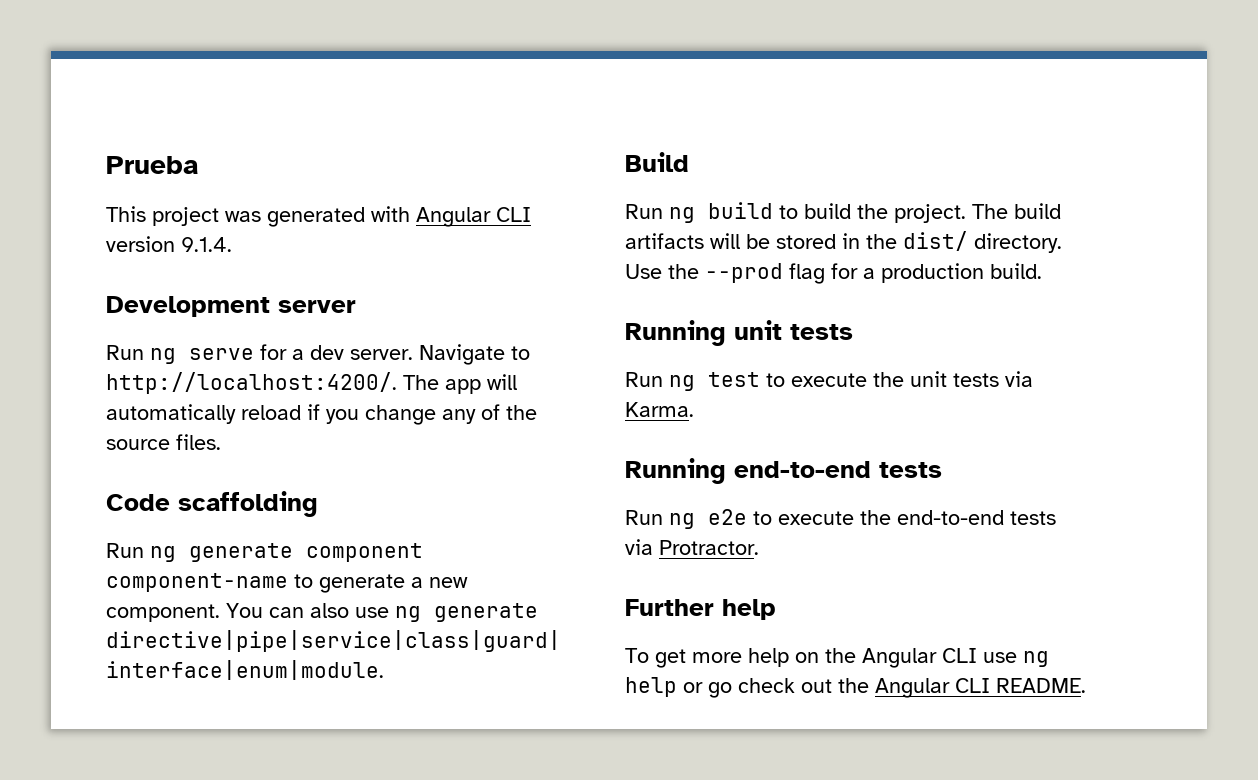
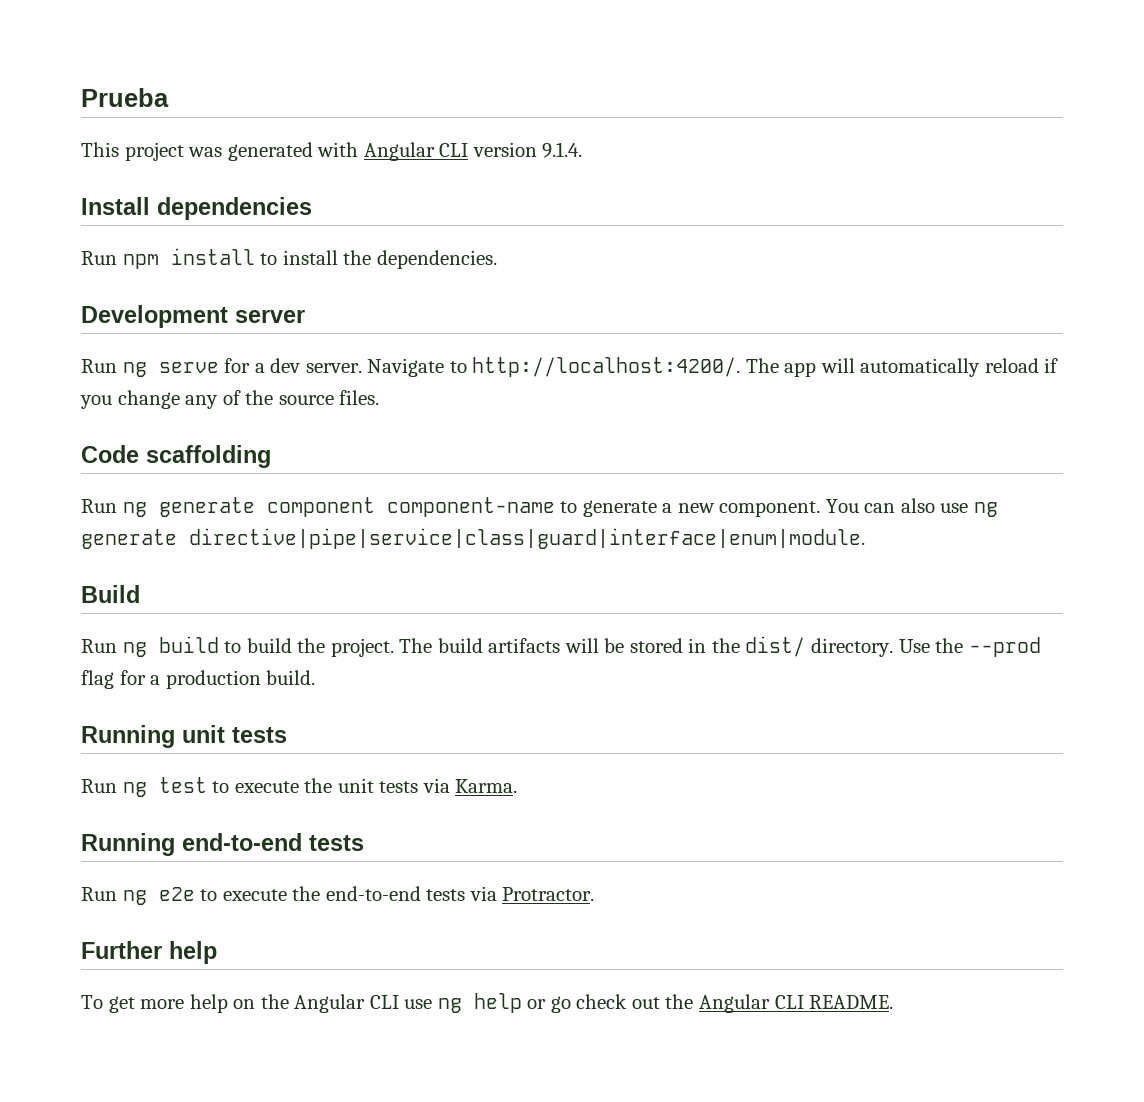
(232, 244) none -> [81,197,312,220] [81,248,497,269] // Install dependencies // Run npm install to install the dependencies.

